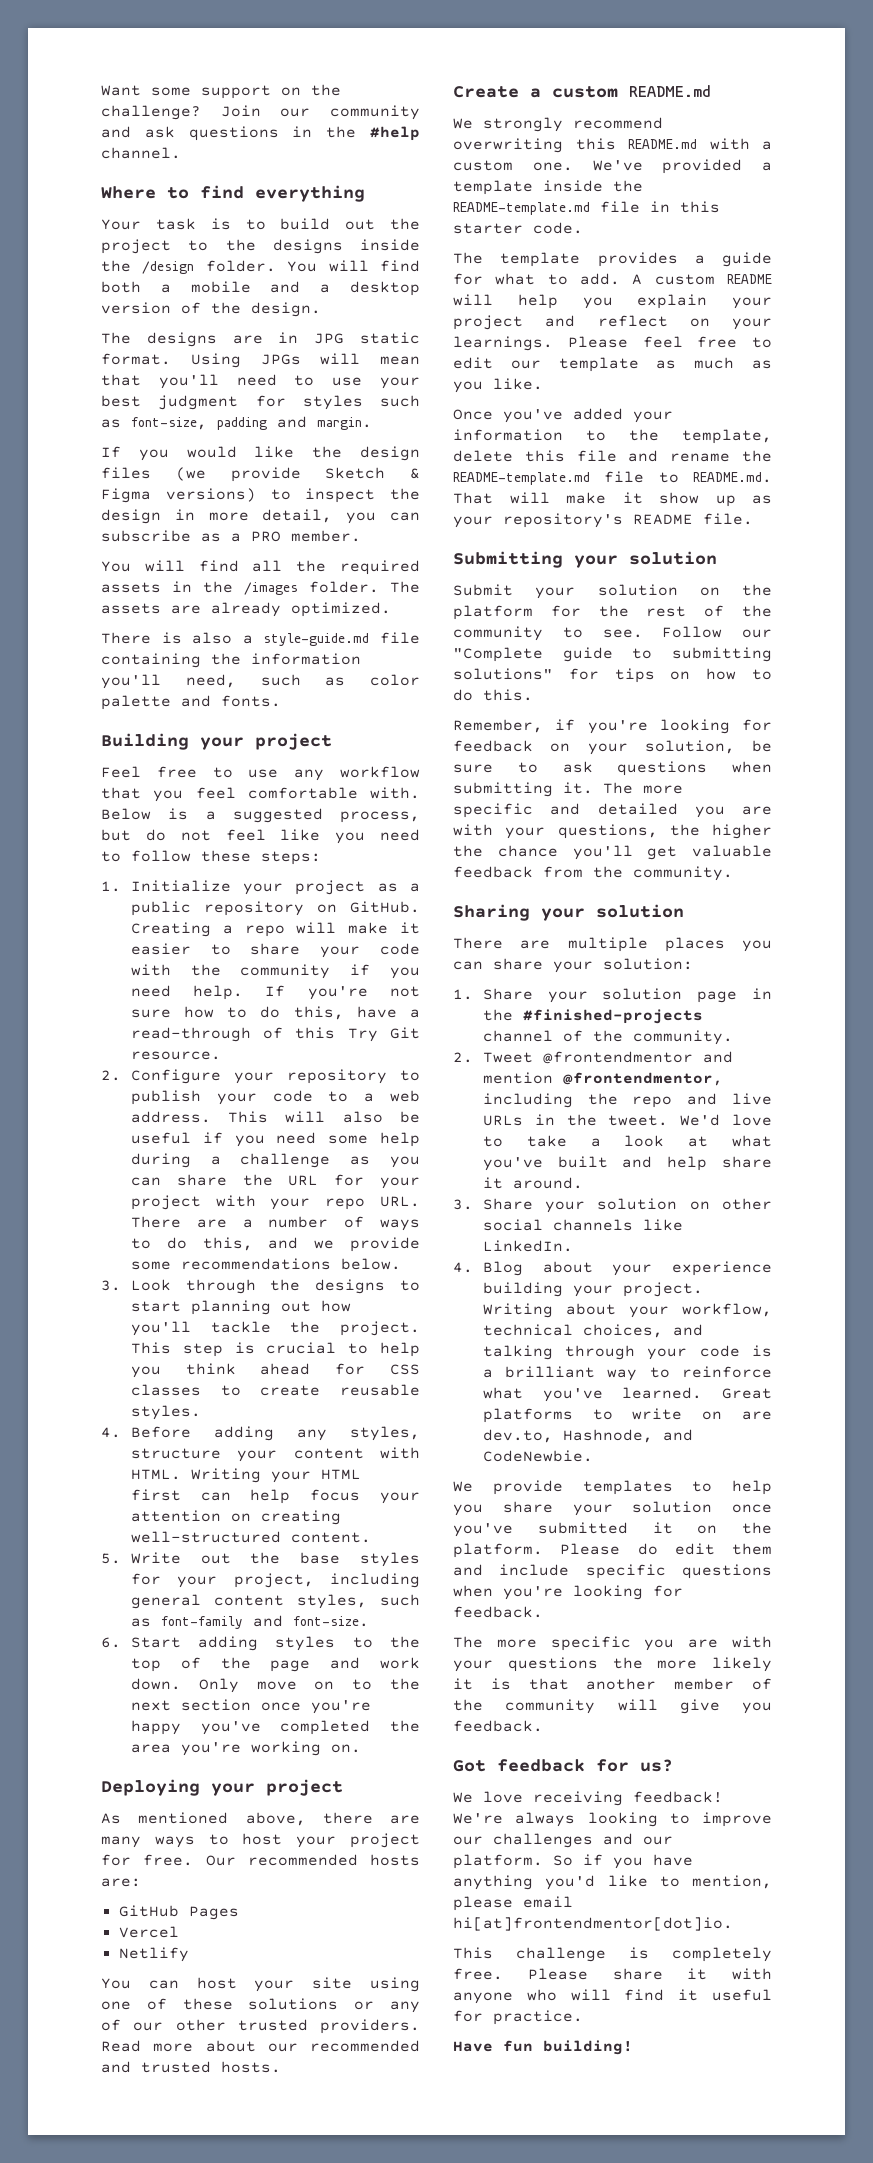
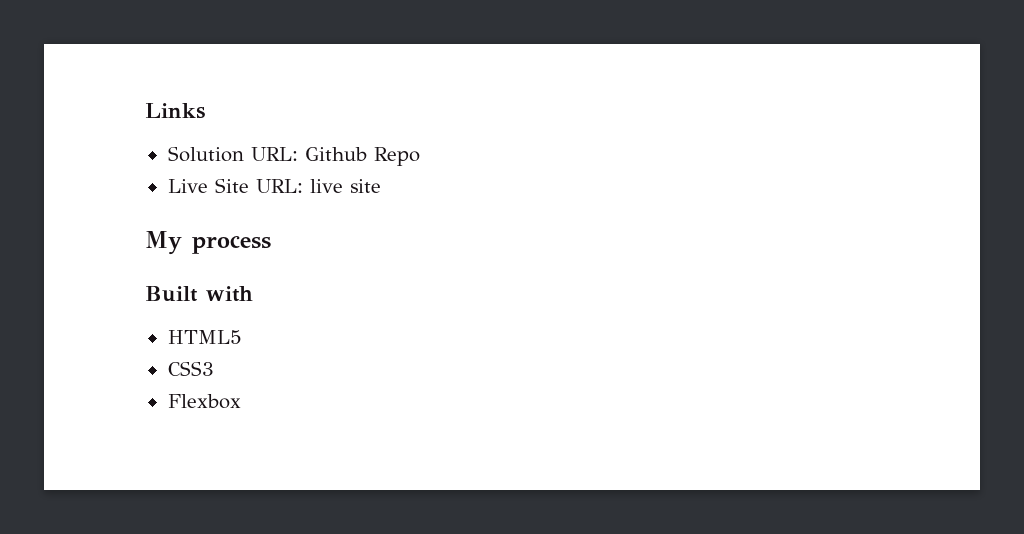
[101,84,341,99] [101,105,420,120] [101,126,420,141] [101,147,181,159] [101,185,365,202] [101,218,420,230] [101,239,420,254] [101,260,420,274] [101,281,420,296] [101,302,321,317] [101,332,420,347] [101,353,420,368] [101,374,421,389] [101,395,420,410] [101,416,372,430] [101,446,420,461] [101,467,420,482] [101,488,420,503] [101,509,421,524] [101,530,361,542] [101,560,420,575] [101,581,420,595] [101,602,391,617] [101,632,420,646] [101,653,361,668] [101,674,420,689] [101,695,281,710] [101,733,332,750] [101,766,420,781] [101,787,420,802] [101,808,420,823] [101,829,420,844] [101,850,321,865] [101,880,420,895] [130,901,420,916] [130,922,421,937] [130,943,420,958] [130,964,420,979] [130,985,420,1000] [130,1006,421,1020] [130,1027,420,1042] [130,1051,221,1060] [101,1069,420,1084] [130,1090,421,1105] [130,1111,420,1123] [130,1132,421,1147] [130,1153,420,1168] [130,1174,421,1189] [130,1195,420,1210] [130,1216,421,1231] [130,1237,421,1252] [130,1258,401,1270] [101,1279,420,1294] [130,1300,351,1315] [130,1321,420,1336] [130,1342,421,1357] [130,1363,420,1378] [130,1384,420,1396] [130,1405,201,1420] [101,1426,420,1441] [130,1447,421,1462] [130,1468,361,1483] [130,1489,420,1504] [130,1510,341,1525] [130,1531,371,1543] [101,1552,420,1567] [130,1573,420,1588] [130,1594,420,1609] [130,1615,369,1629] [101,1636,420,1651] [130,1657,421,1672] [130,1678,421,1693] [130,1699,371,1714] [130,1720,420,1735] [130,1741,361,1756] [101,1779,343,1796] [101,1812,420,1826] [101,1833,420,1848] [101,1854,420,1866] [101,1878,141,1887] [118,1905,239,1920] [118,1926,179,1938] [118,1947,189,1962] [101,1977,420,1992] [101,1998,421,2013] [101,2019,420,2034] [101,2040,420,2052] [101,2061,281,2073] [453,85,711,98] [453,117,663,132] [453,138,772,153] [453,159,772,174] [453,180,643,195] [453,201,720,215] [453,222,583,234] [453,252,772,267] [453,273,772,285] [453,294,772,309] [453,315,772,330] [453,336,772,351] [453,357,772,372] [453,378,543,393] [453,408,673,423] [453,429,772,444] [453,450,772,462] [453,471,772,485] [453,492,772,507] [453,513,753,528] [453,551,717,568] [453,584,772,599] [453,605,772,620] [453,626,772,641] [453,647,772,662] [453,668,772,683] [453,689,533,701] [453,719,772,734] [453,740,772,755] [453,761,772,776] [453,782,683,797] [453,803,772,818] [453,824,772,839] [453,845,772,860] [453,866,733,881] [453,904,684,921] [453,937,772,952] [453,958,693,973] [453,988,772,1003] [482,1009,703,1024] [482,1030,733,1045] [453,1051,733,1064] [482,1072,723,1086] [482,1093,772,1108] [482,1114,772,1126] [482,1135,772,1147] [482,1156,772,1171] [482,1177,583,1189] [453,1198,772,1213] [482,1219,683,1231] [482,1240,573,1252] [453,1261,772,1276] [482,1282,703,1297] [482,1303,772,1318] [482,1324,703,1338] [482,1345,772,1360] [482,1366,772,1381] [482,1387,772,1402] [482,1408,772,1423] [482,1429,693,1443] [482,1450,593,1462] [453,1480,772,1495] [453,1501,772,1516] [453,1522,772,1537] [453,1543,772,1558] [453,1564,772,1579] [453,1585,683,1600] [453,1606,543,1618] [453,1636,772,1651] [453,1657,772,1672] [453,1678,772,1690] [453,1699,772,1714] [453,1720,543,1732] [453,1759,673,1772] [453,1791,723,1806] [453,1812,772,1827] [453,1833,673,1848] [453,1854,693,1869] [453,1875,772,1890] [453,1896,573,1911] [453,1917,733,1931] [453,1947,772,1962] [453,1968,772,1980] [453,1989,772,2004] [453,2010,583,2025] [453,2040,633,2055] Want some support on the challenge? Join our community and ask questions in the #help channel. // Where to find everything // Your task is to build out the project to the designs inside the /design folder. You will find both a mobile and a desktop version of the design. // The designs are in JPG static format. Using JPGs will mean that you'll need to use your best judgment for styles such as font-size, padding and margin. // If you would like the design files (we provide Sketch & Figma versions) to inspect the design in more detail, you can subscribe as a PRO member. // You will find all the required assets in the /images folder. The assets are already optimized. // There is also a style-guide.md file containing the information you'll need, such as color palette and fonts. // Building your project // Feel free to use any workflow that you feel comfortable with. Below is a suggested process, but do not feel like you need to follow these steps: // 1. Initialize your project as a public repository on GitHub. Creating a repo will make it easier to share your code with the community if you need help. If you're not sure how to do this, have a read-through of this Try Git resource. // 2. Configure your repository to publish your code to a web address. This will also be useful if you need some help during a challenge as you can share the URL for your project with your repo URL. There are a number of ways to do this, and we provide some recommendations below. // 3. Look through the designs to start planning out how you'll tackle the project. This step is crucial to help you think ahead for CSS classes to create reusable styles. // 4. Before adding any styles, structure your content with HTML. Writing your HTML first can help focus your attention on creating well-structured content. // 5. Write out the base styles for your project, including general content styles, such as font-family and font-size. // 6. Start adding styles to the top of the page and work down. Only move on to the next section once you're happy you've completed the area you're working on. // Deploying your project // As mentioned above, there are many ways to host your project for free. Our recommended hosts are: // GitHub Pages // Vercel // Netlify // You can host your site using one of these solutions or any of our other trusted providers. Read more about our recommended and trusted hosts. // Create a custom README.md // We strongly recommend overwriting this README.md with a custom one. We've provided a template inside the README-template.md file in this starter code. // The template provides a guide for what to add. A custom README will help you explain your project and reflect on your learnings. Please feel free to edit our template as much as you like. // Once you've added your information to the template, delete this file and rename the README-template.md file to README.md. That will make it show up as your repository's README file. // Submitting your solution // Submit your solution on the platform for the rest of the community to see. Follow our "Complete guide to submitting solutions" for tips on how to do this. // Remember, if you're looking for feedback on your solution, be sure to ask questions when submitting it. The more specific and detailed you are with your questions, the higher the chance you'll get valuable feedback from the community. // Sharing your solution // There are multiple places you can share your solution: // 1. Share your solution page in the #finished-projects channel of the community. // 2. Tweet @frontendmentor and mention @frontendmentor, including the repo and live URLs in the tweet. We'd love to take a look at what you've built and help share it around. // 3. Share your solution on other social channels like LinkedIn. // 4. Blog about your experience building your project. Writing about your workflow, technical choices, and talking through your code is a brilliant way to reinforce what you've learned. Great platforms to write on are dev.to, Hashnode, and CodeNewbie. // We provide templates to help you share your solution once you've submitted it on the platform. Please do edit them and include specific questions when you're looking for feedback. // The more specific you are with your questions the more likely it is that another member of the community will give you feedback. // Got feedback for us? // We love receiving feedback! We're always looking to improve our challenges and our platform. So if you have anything you'd like to mention, please email hi[at]frontendmentor[dot]io. // This challenge is completely free. Please share it with anyone who will find it useful for practice. // Have fun building! -> [145,103,205,119] [167,146,420,166] [167,178,381,193] [145,231,271,255] [145,286,253,302] [167,330,242,344] [167,361,214,376] [167,394,241,409] Links // Solution URL: Github Repo // Live Site URL: live site // My process // Built with // HTML5 // CSS3 // Flexbox

